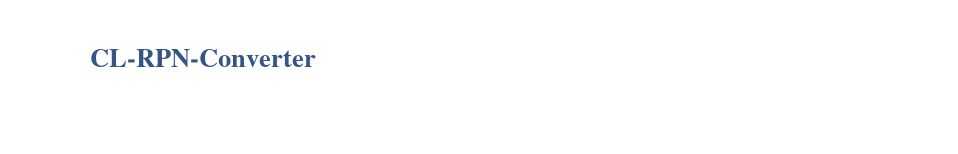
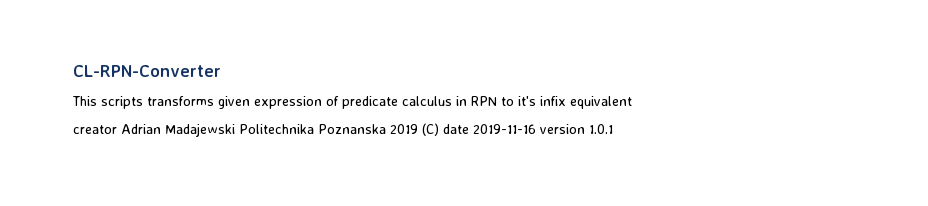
(316, 58) none -> [72,96,632,109] [73,123,613,137] // This scripts transforms given expression of predicate calculus in RPN to it's infix equivalent // creator Adrian Madajewski Politechnika Poznanska 2019 (C) date 2019-11-16 version 1.0.1

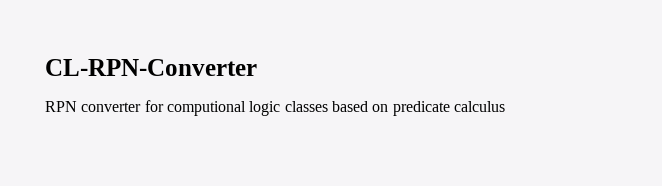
[72,96,632,109] [73,123,613,137] This scripts transforms given expression of predicate calculus in RPN to it's infix equivalent // creator Adrian Madajewski Politechnika Poznanska 2019 (C) date 2019-11-16 version 1.0.1 -> [45,100,505,116] RPN converter for computional logic classes based on predicate calculus

